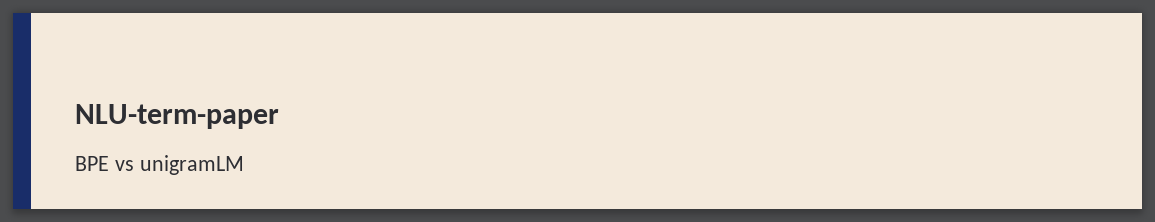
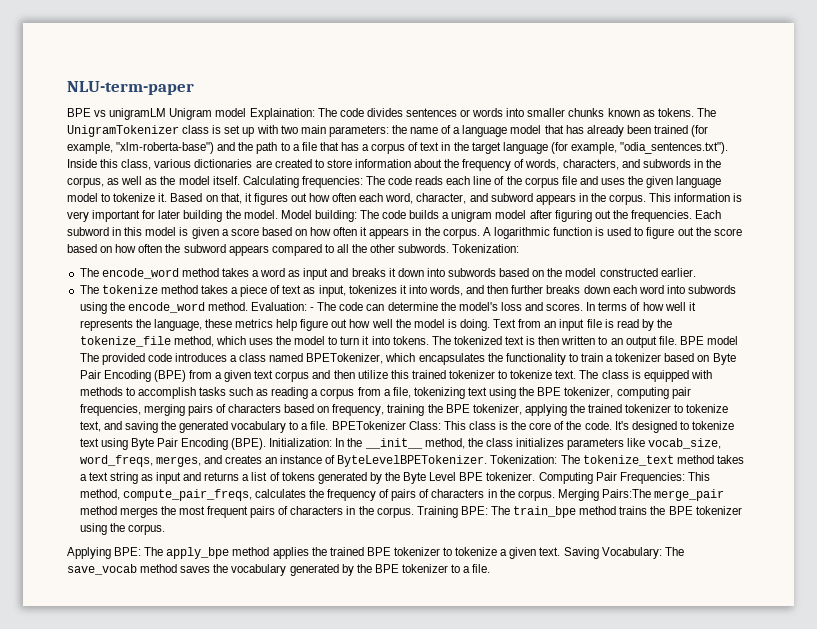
(244, 165) none -> [169,108,716,120] [67,125,709,137] [67,142,729,154] [67,159,721,171] [67,176,722,188] [67,193,743,205] [67,210,722,222] [67,227,742,239] [67,244,520,256] [79,268,696,280] [79,285,736,297] [79,302,696,314] [79,319,672,331] [79,336,738,348] [79,353,736,365] [79,370,712,382] [79,387,691,399] [79,404,729,416] [79,421,734,433] [79,438,722,450] [79,455,744,467] [79,472,710,484] [79,489,725,501] [79,506,742,518] [79,523,165,535] [67,547,684,559] [67,564,491,576] Unigram model Explaination: The code divides sentences or words into smaller chunks known as tokens. The UnigramTokenizer class is set up with two main parameters: the name of a language model that has already been trained (for example, "xlm-roberta-base") and the path to a file that has a corpus of text in the target language (for example, "odia_sentences.txt"). Inside this class, various dictionaries are created to store information about the frequency of words, characters, and subwords in the corpus, as well as the model itself. Calculating frequencies: The code reads each line of the corpus file and uses the given language model to tokenize it. Based on that, it figures out how often each word, character, and subword appears in the corpus. This information is very important for later building the model. Model building: The code builds a unigram model after figuring out the frequencies. Each subword in this model is given a score based on how often it appears in the corpus. A logarithmic function is used to figure out the score based on how often the subword appears compared to all the other subwords. Tokenization: // The encode_word method takes a word as input and breaks it down into subwords based on the model constructed earlier. // The tokenize method takes a piece of text as input, tokenizes it into words, and then further breaks down each word into subwords using the encode_word method. Evaluation: - The code can determine the model's loss and scores. In terms of how well it represents the language, these metrics help figure out how well the model is doing. Text from an input file is read by the tokenize_file method, which uses the model to turn it into tokens. The tokenized text is then written to an output file. BPE model The provided code introduces a class named BPETokenizer, which encapsulates the functionality to train a tokenizer based on Byte Pair Encoding (BPE) from a given text corpus and then utilize this trained tokenizer to tokenize text. The class is equipped with methods to accomplish tasks such as reading a corpus from a file, tokenizing text using the BPE tokenizer, computing pair frequencies, merging pairs of characters based on frequency, training the BPE tokenizer, applying the trained tokenizer to tokenize text, and saving the generated vocabulary to a file. BPETokenizer Class: This class is the core of the code. It's designed to tokenize text using Byte Pair Encoding (BPE). Initialization: In the __init__ method, the class initializes parameters like vocab_size, word_freqs, merges, and creates an instance of ByteLevelBPETokenizer. Tokenization: The tokenize_text method takes a text string as input and returns a list of tokens generated by the Byte Level BPE tokenizer. Computing Pair Frequencies: This method, compute_pair_freqs, calculates the frequency of pairs of characters in the corpus. Merging Pairs:The merge_pair method merges the most frequent pairs of characters in the corpus. Training BPE: The train_bpe method trains the BPE tokenizer using the corpus. // Applying BPE: The apply_bpe method applies the trained BPE tokenizer to tokenize a given text. Saving Vocabulary: The save_vocab method saves the vocabulary generated by the BPE tokenizer to a file.

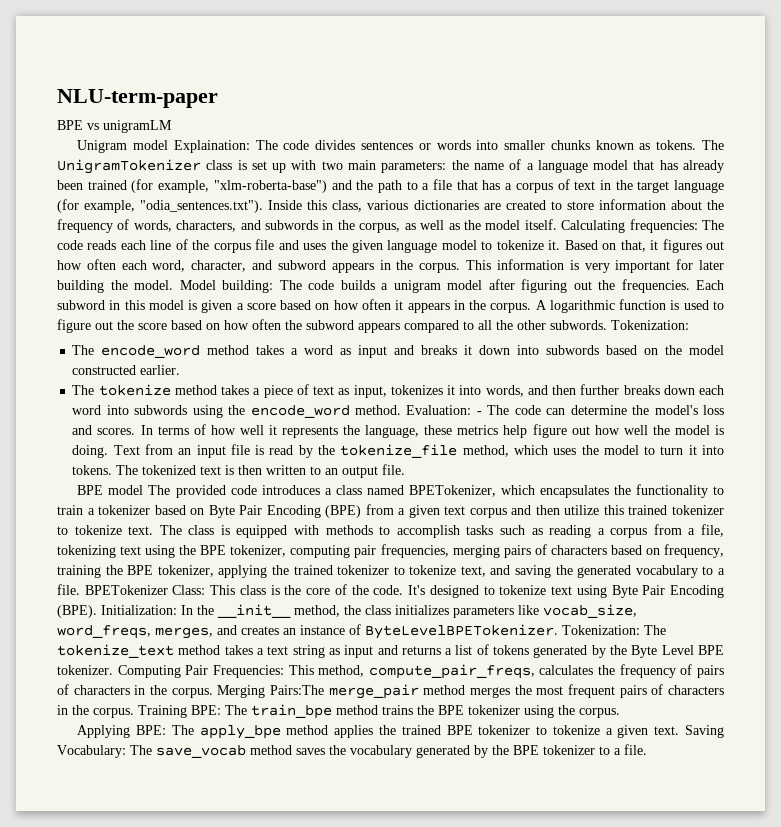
(167, 114) none -> (172, 126) //
(677, 340) none -> (406, 469) //

